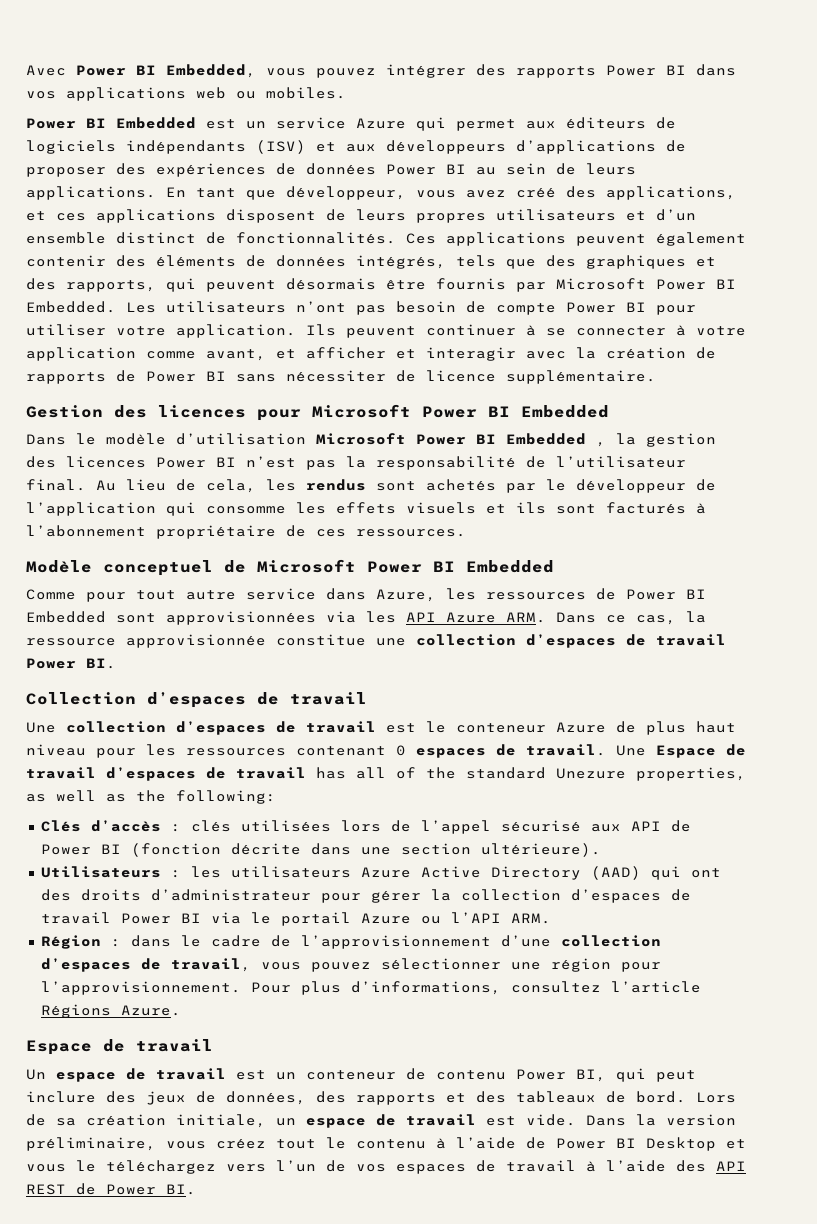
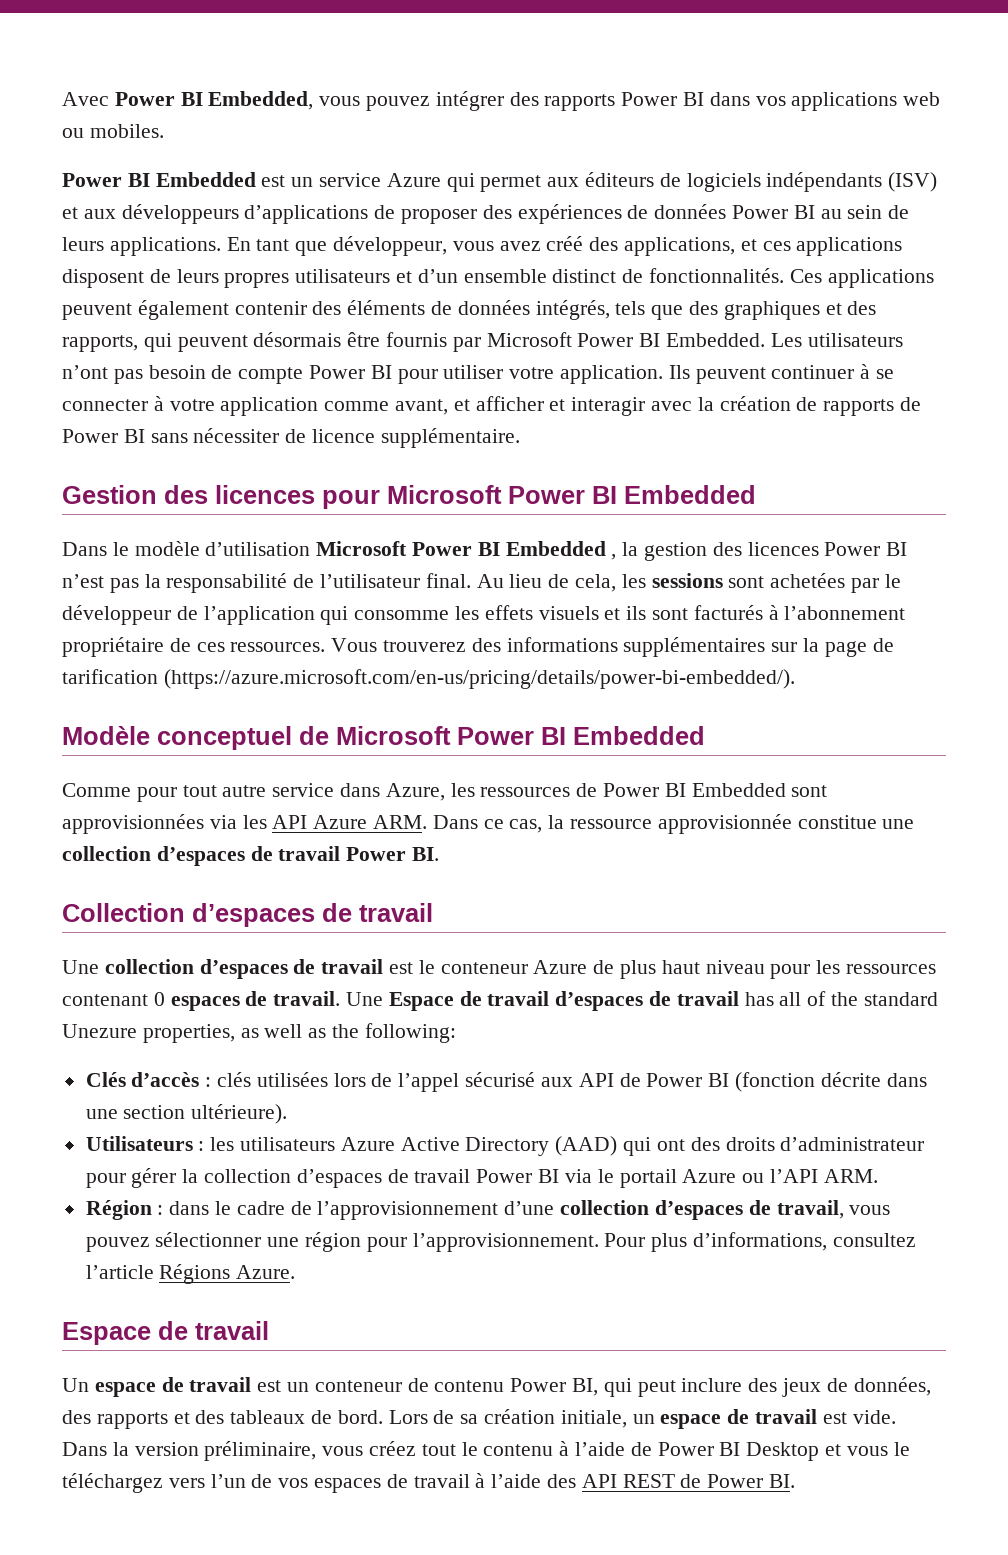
[306,479,496,491] rendus sont achetés -> [651,573,846,588] sessions sont achetées
(466, 533) none -> [331,637,894,657] [62,669,795,689] Vous trouverez des informations supplémentaires sur la page de tarification (https://azure.microsoft.com/en-us/pricing/details/power-bi-embedded/).

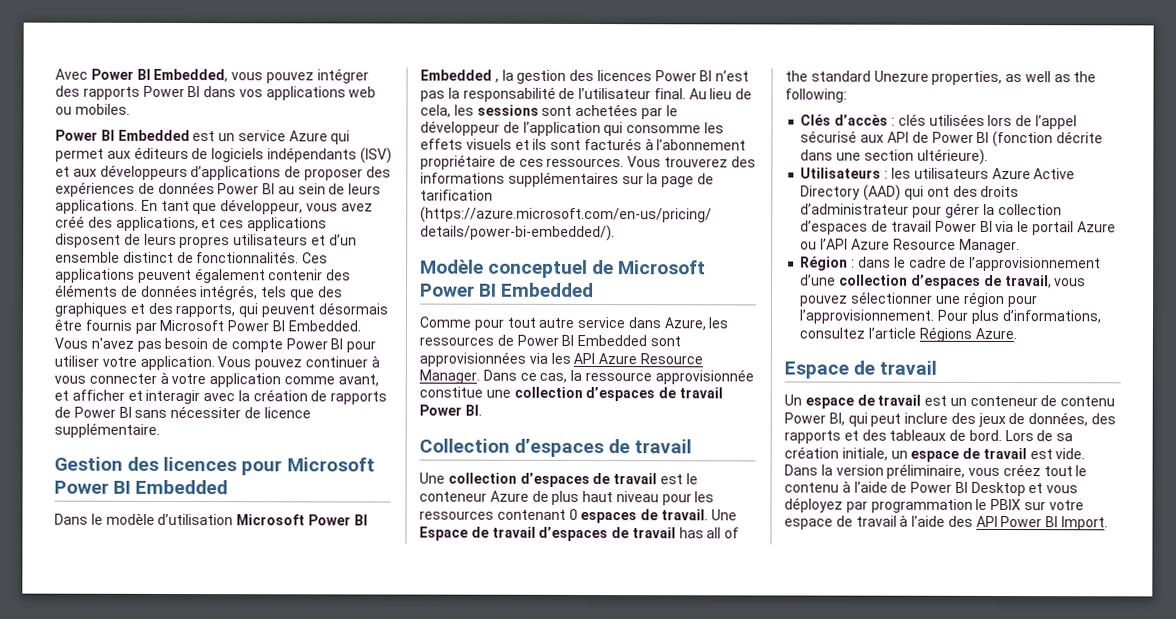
[770,333,903,347] [62,365,108,379] Les utilisateurs n’ont -> [54,337,134,349] Vous n'avez
[668,365,766,384] Ils peuvent -> [217,356,303,371] Vous pouvez
[876,369,895,379] se -> [54,375,86,384] vous
[373,815,428,829] ARM. -> [639,353,703,365] [419,369,480,384] Resource Manager.
[823,1169,878,1183] ARM. -> [850,238,1020,254] Azure Resource Manager.
[893,1442,910,1456] [62,1473,382,1493] le téléchargez vers l’un de vos espaces -> [784,497,1084,513] [784,518,833,530] déployez par programmation le PBIX sur votre espace
[622,1474,796,1488] REST de Power BI. -> [1000,516,1109,531] Power BI Import.

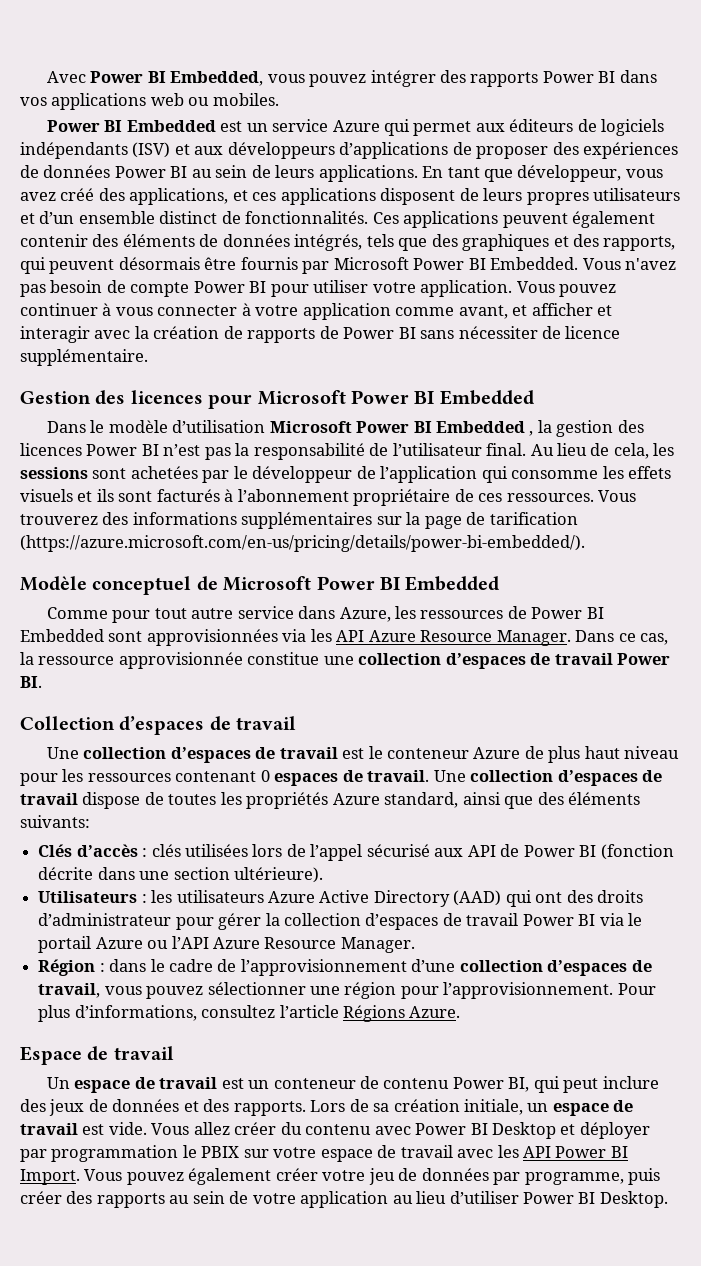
[419,526,740,542] [785,70,1097,86] [785,88,847,103] Espace de travail d’espaces de travail has all of the standard Unezure properties, as well as the following: -> [470,770,663,786] [20,792,641,809] [20,815,90,828] collection d’espaces de travail dispose de toutes les propriétés Azure standard, ainsi que des éléments suivants:
[1028,412,1117,427] [784,429,1002,444] données, des rapports et des tableaux de bord. -> [112,1099,306,1116] données et des rapports.
[784,463,1088,479] [784,480,908,493] Dans la version préliminaire, vous créez tout le contenu à l’aide de -> [151,1122,411,1135] Vous allez créer du contenu avec
[1046,485,1079,494] [784,497,843,513] vous déployez -> [579,1122,650,1139] déployer
[899,514,973,527] à l’aide des -> [457,1145,519,1158] avec les
(1109, 523) none -> [84,1168,661,1185] [20,1191,668,1208] Vous pouvez également créer votre jeu de données par programme, puis créer des rapports au sein de votre application au lieu d’utiliser Power BI Desktop.

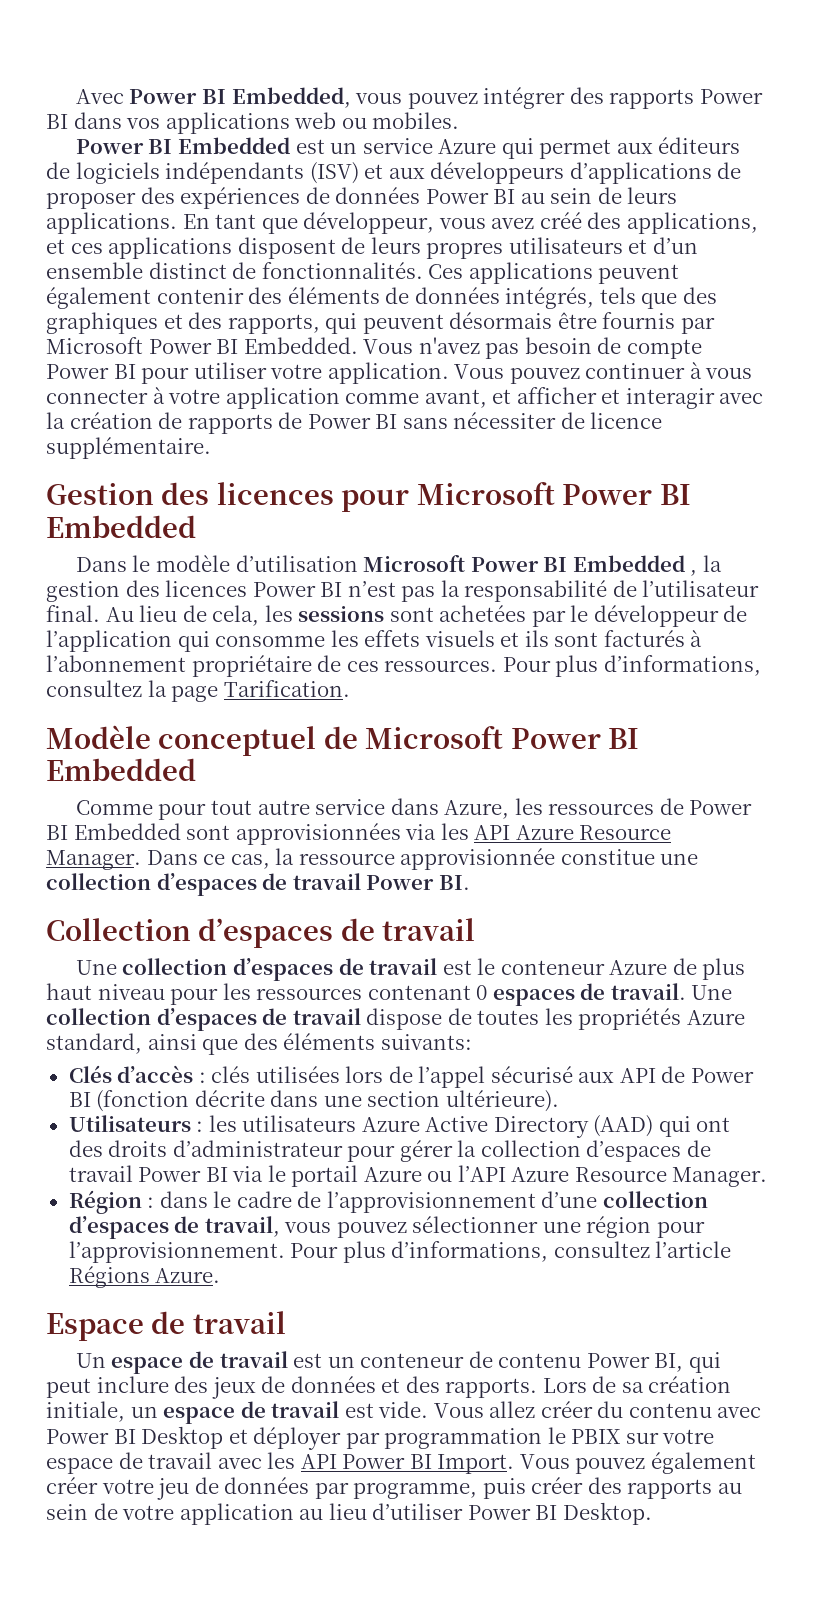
[598,490,637,502] [20,512,578,529] [20,535,585,552] Vous trouverez des informations supplémentaires sur la page de tarification (https://azure.microsoft.com/en-us/pricing/details/power-bi-embedded/). -> [502,655,761,677] [46,680,350,702] Pour plus d’informations, consultez la page Tarification.

